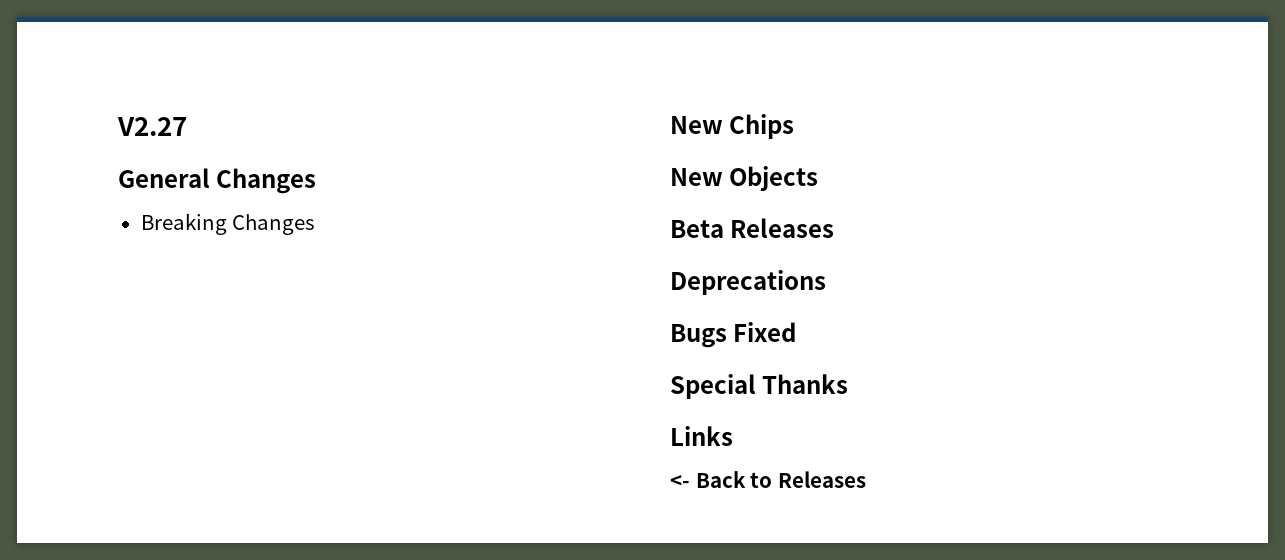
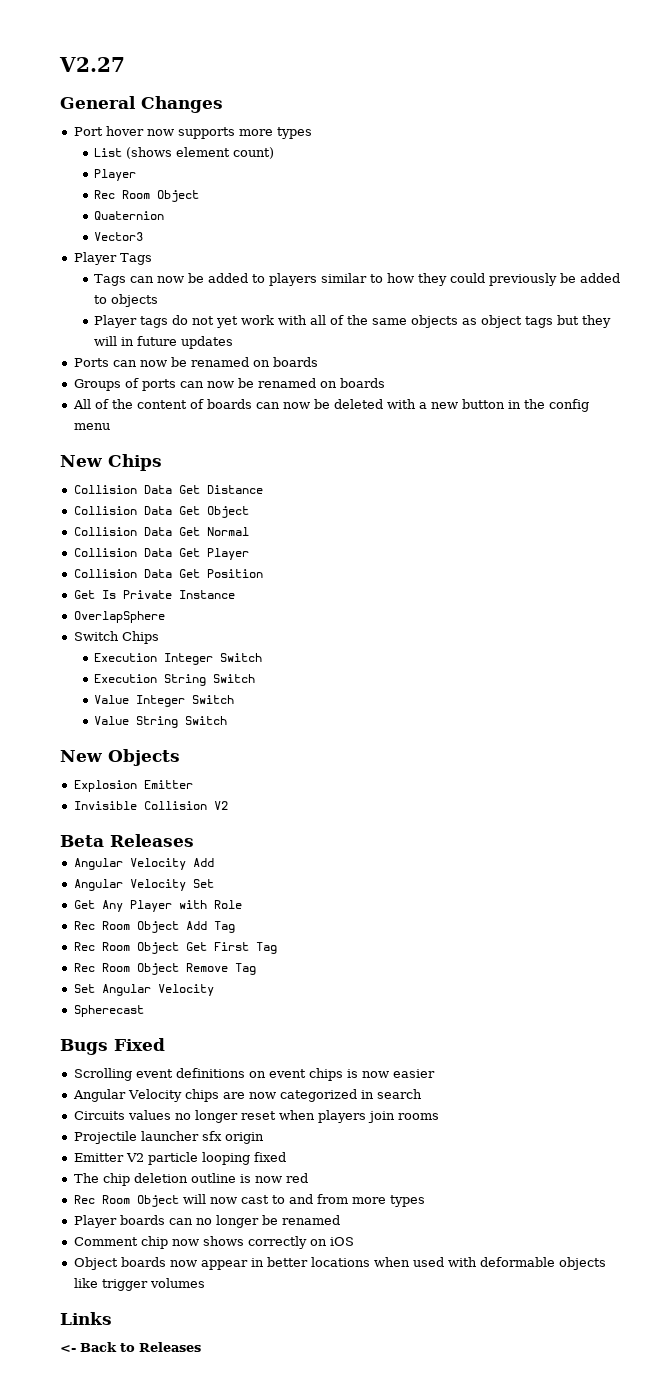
[140,213,316,235] [670,114,795,139] [670,166,819,191] [670,218,835,238] [670,270,826,295] [670,322,797,348] [670,374,849,399] Breaking Changes // New Chips // New Objects // Beta Releases // Deprecations // Bugs Fixed // Special Thanks -> [73,126,312,139] [93,147,274,159] [93,169,136,181] [93,190,199,202] [93,211,164,220] [93,232,143,241] [73,252,152,265] [93,273,620,286] [93,294,158,307] [93,315,611,328] [93,336,233,349] [73,357,318,367] [73,378,385,391] [72,399,589,412] [73,423,110,430] [60,454,162,471] [73,485,263,494] [73,506,249,518] [73,527,249,536] [73,548,249,560] [73,569,263,578] [73,590,235,599] [73,611,165,623] [73,631,159,644] [93,653,262,665] [93,674,255,686] [93,695,234,707] [93,716,227,728] [60,749,180,766] [73,780,193,792] [73,801,228,810] [60,834,194,847] [73,858,214,870] [73,879,214,891] [73,900,242,912] [73,921,235,933] [73,942,277,954] [73,963,256,975] [73,984,214,996] [73,1005,144,1017] [60,1038,165,1055] [73,1068,435,1081] [72,1089,422,1102] [73,1110,439,1123] [73,1131,264,1144] [73,1152,286,1165] [73,1173,308,1186] [73,1194,425,1207] [73,1215,340,1228] [73,1236,354,1249] [73,1257,606,1270] [73,1278,205,1291] Port hover now supports more types // List (shows element count) // Player // Rec Room Object // Quaternion // Vector3 // Player Tags // Tags can now be added to players similar to how they could previously be added to objects // Player tags do not yet work with all of the same objects as object tags but they will in future updates // Ports can now be renamed on boards // Groups of ports can now be renamed on boards // All of the content of boards can now be deleted with a new button in the config menu // New Chips // Collision Data Get Distance // Collision Data Get Object // Collision Data Get Normal // Collision Data Get Player // Collision Data Get Position // Get Is Private Instance // OverlapSphere // Switch Chips // Execution Integer Switch // Execution String Switch // Value Integer Switch // Value String Switch // New Objects // Explosion Emitter // Invisible Collision V2 // Beta Releases // Angular Velocity Add // Angular Velocity Set // Get Any Player with Role // Rec Room Object Add Tag // Rec Room Object Get First Tag // Rec Room Object Remove Tag // Set Angular Velocity // Spherecast // Bugs Fixed // Scrolling event definitions on event chips is now easier // Angular Velocity chips are now categorized in search // Circuits values no longer reset when players join rooms // Projectile launcher sfx origin // Emitter V2 particle looping fixed // The chip deletion outline is now red // Rec Room Object will now cast to and from more types // Player boards can no longer be renamed // Comment chip now shows correctly on iOS // Object boards now appear in better locations when used with deformable objects like trigger volumes

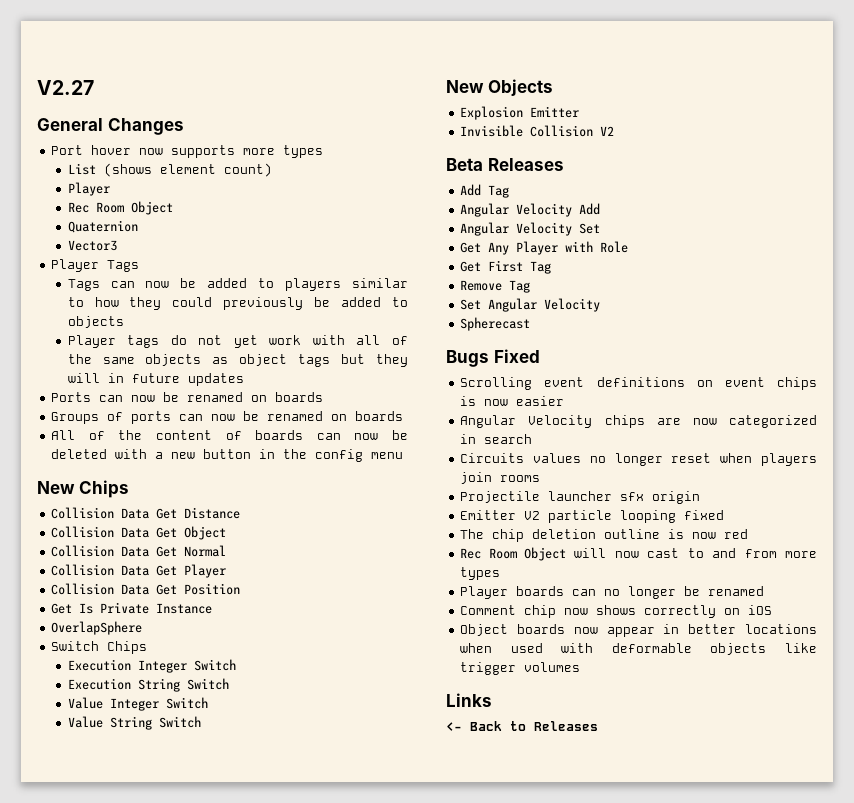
(194, 840) none -> [460,184,510,198] // Add Tag
[73,921,235,933] [73,942,179,954] Rec Room Object Add Tag // Rec Room Object -> (629, 247) none
[73,963,179,975] Rec Room Object -> (552, 267) none

